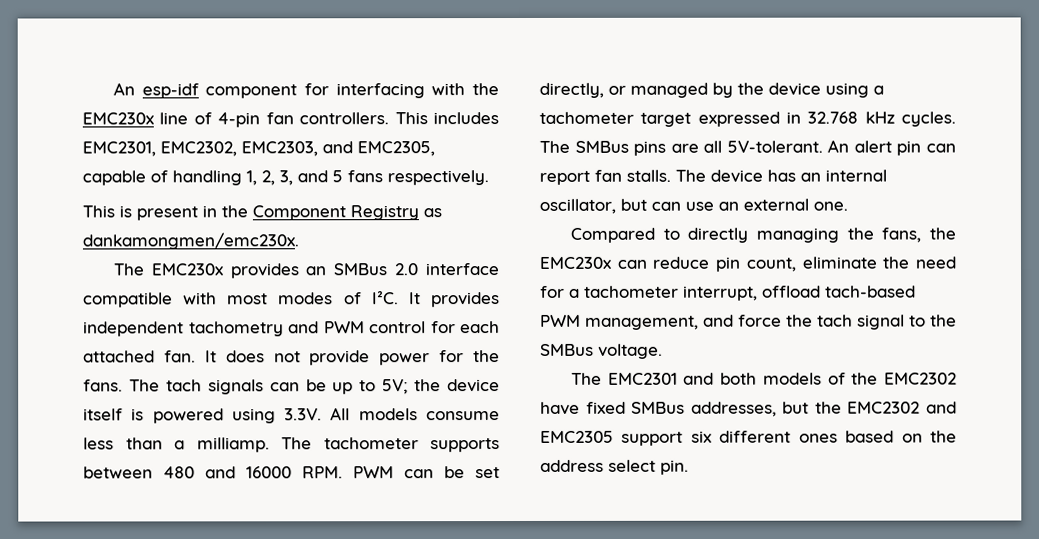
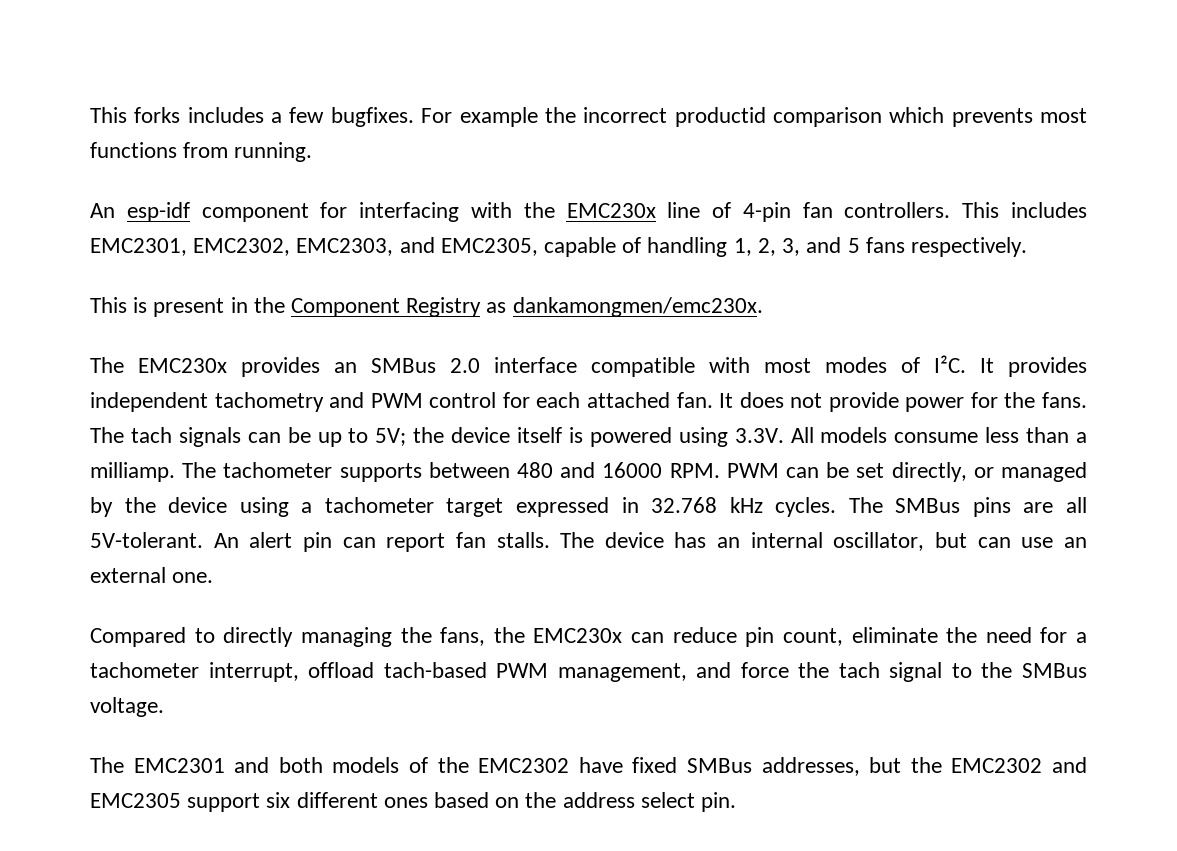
(112, 89) none -> [90,107,1087,127] [90,142,313,162] This forks includes a few bugfixes. For example the incorrect productid comparison which prevents most functions from running. //

